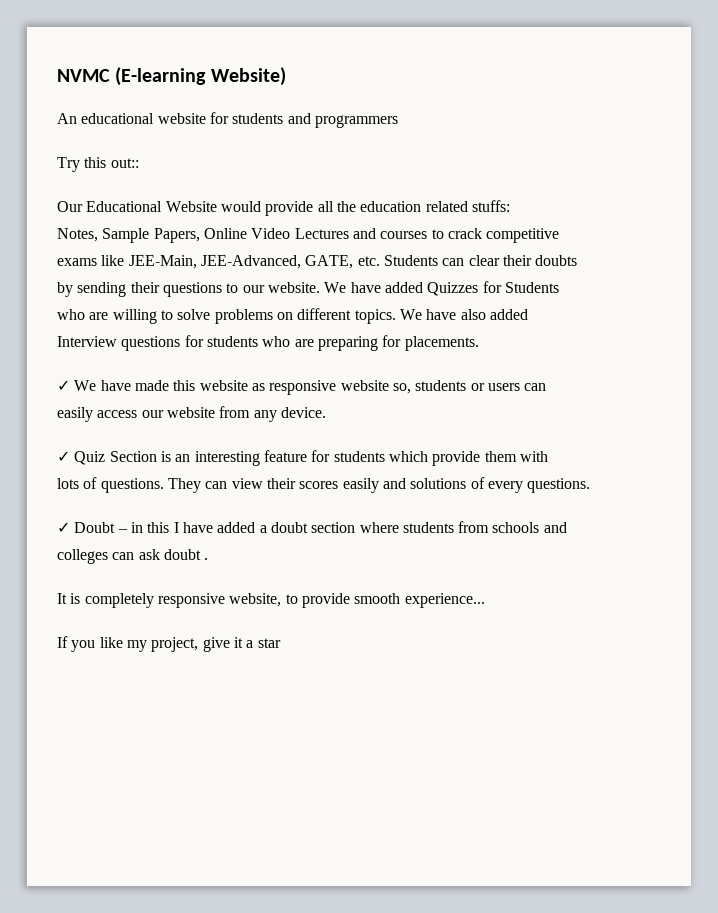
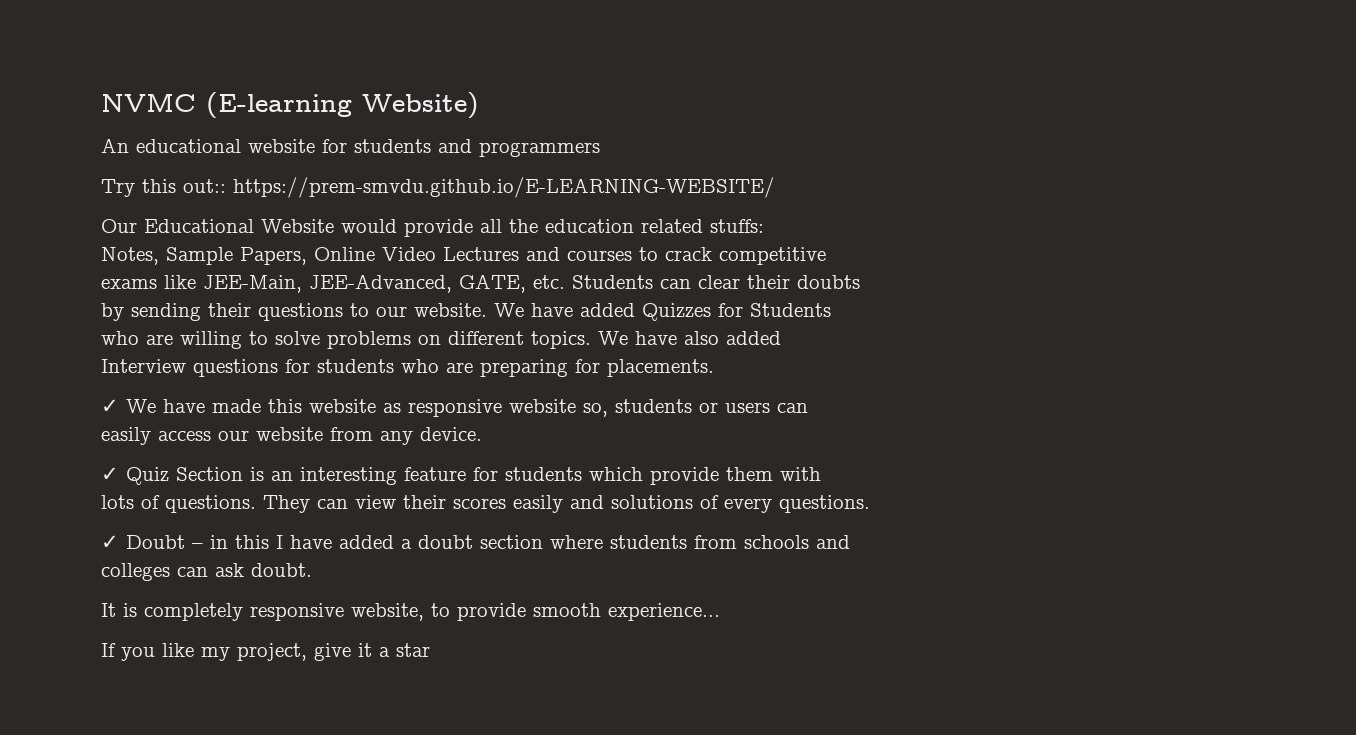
(139, 163) none -> [233,177,775,198] https://prem-smvdu.github.io/E-LEARNING-WEBSITE/
[163,549,209,560] doubt . -> [251,563,312,577] doubt.

